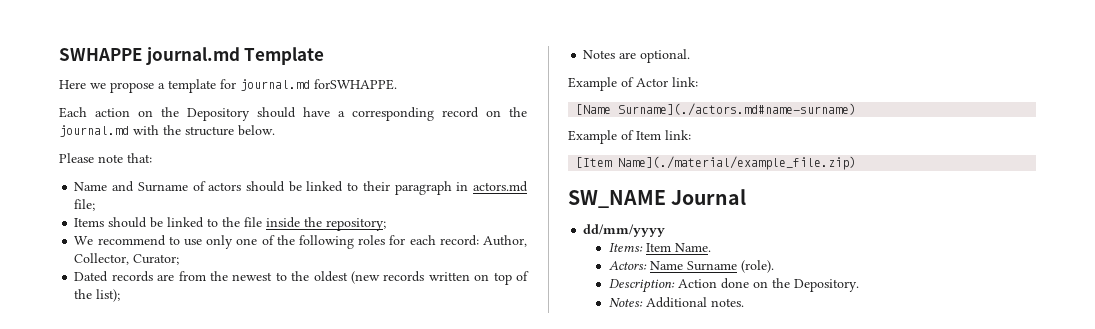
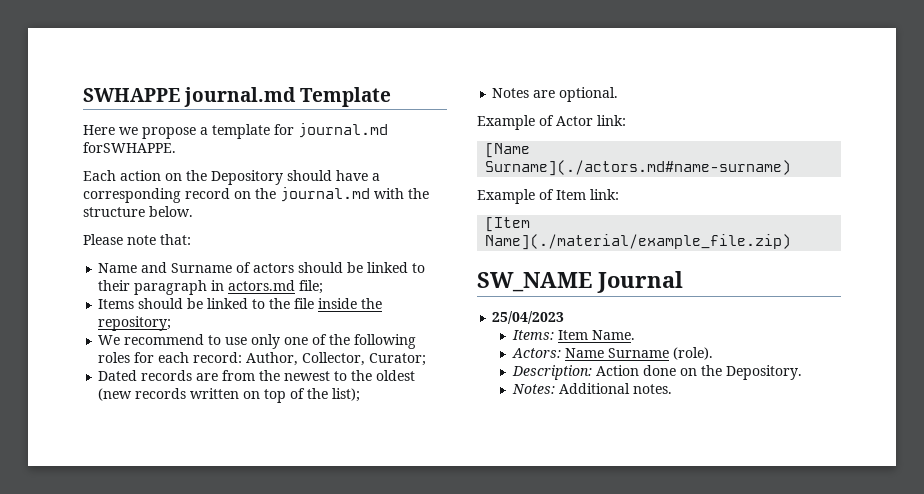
[583,224,666,237] dd/mm/yyyy -> [492,311,565,324] 25/04/2023

